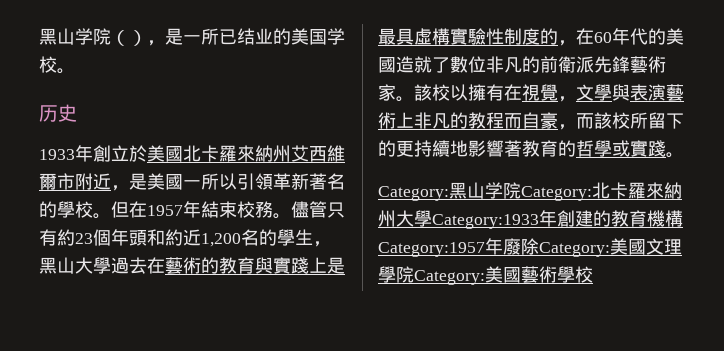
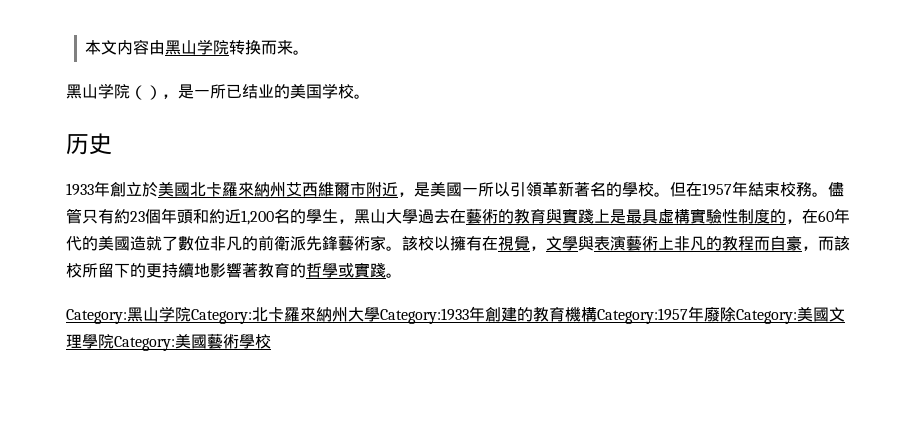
(39, 36) none -> [85,39,310,55] 本文内容由黑山学院转换而来。 //

